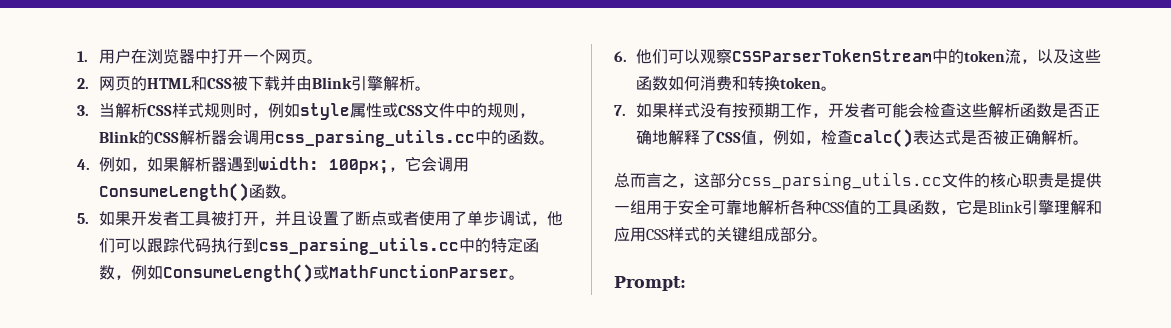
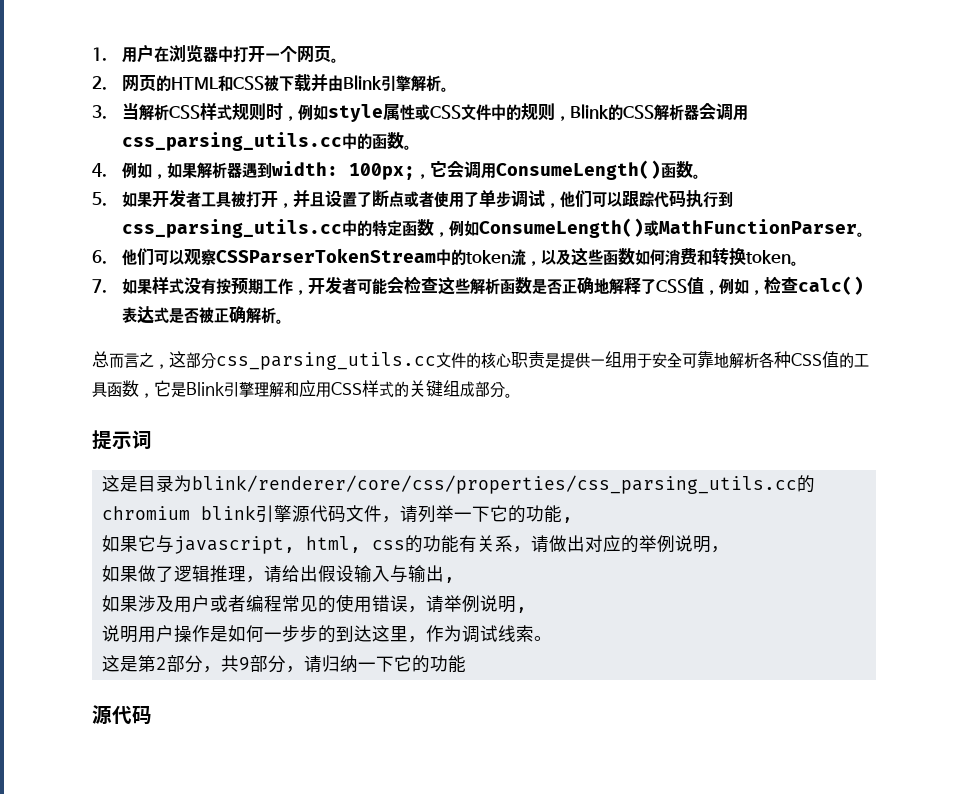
[614,276,686,291] Prompt: -> [92,430,152,450] [102,475,816,494] [102,505,574,523] [102,535,730,554] [102,565,456,583] [102,594,528,613] [102,625,553,643] [102,655,467,673] [92,705,152,725] 提示词 // 这是目录为blink/renderer/core/css/properties/css_parsing_utils.cc的chromium blink引擎源代码文件，请列举一下它的功能, // 如果它与javascript, html, css的功能有关系，请做出对应的举例说明， // 如果做了逻辑推理，请给出假设输入与输出, // 如果涉及用户或者编程常见的使用错误，请举例说明, // 说明用户操作是如何一步步的到达这里，作为调试线索。 // 这是第2部分，共9部分，请归纳一下它的功能 // 源代码

